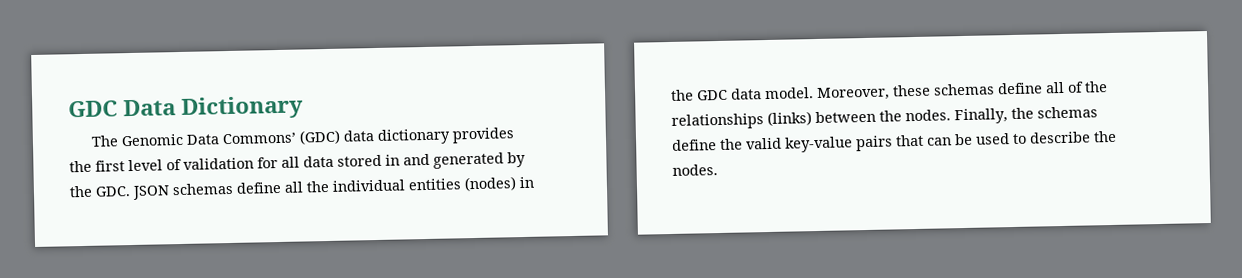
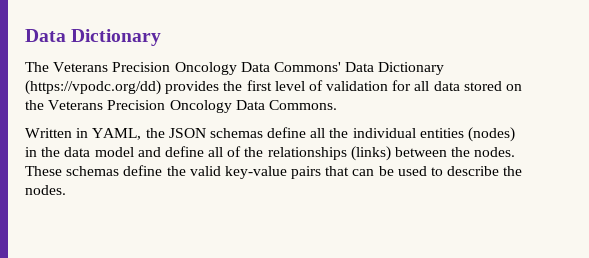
[68,100,118,118] GDC -> (25, 35) none
[121,128,452,147] Genomic Data Commons’ (GDC) data dictionary -> [53,62,445,75] [25,80,161,95] Veterans Precision Oncology Data Commons' Data Dictionary (https://vpodc.org/dd)
[385,151,526,169] [69,185,131,198] in and generated by the GDC. -> [506,84,523,91] [25,100,337,113] [25,128,165,140] on the Veterans Precision Oncology Data Commons. // Written in YAML, the
[697,83,995,101] GDC data model. Moreover, these schemas -> [64,147,161,157] data model and
[954,107,1034,125] Finally, the -> [25,166,62,176] These

